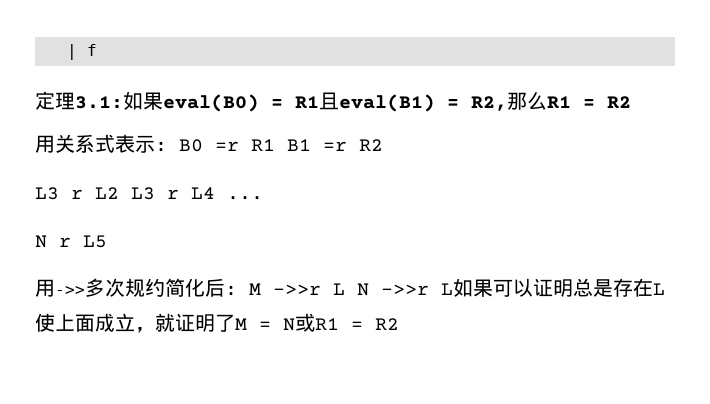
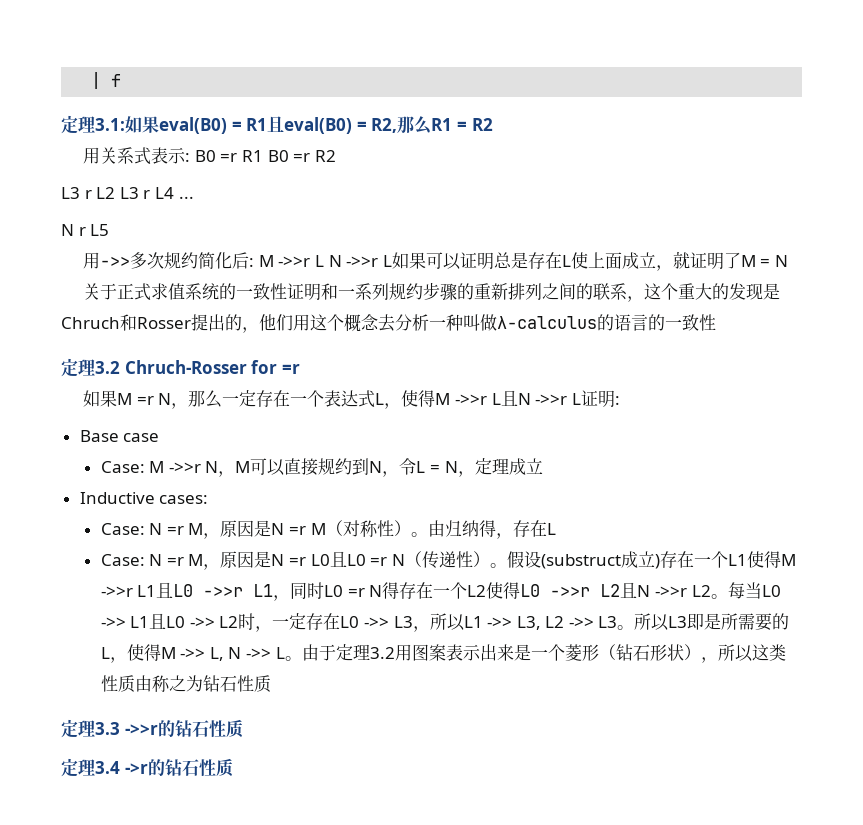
[339,94,435,112] eval(B1) -> [284,117,353,134] eval(B0)
[287,139,311,151] B1 -> [267,150,289,162] B0
[295,313,399,332] 或R1 = R2 -> [83,282,781,302] [61,314,716,333] [61,358,300,377] [83,390,620,409] [79,430,160,442] [100,458,543,477] [79,492,209,504] [100,520,556,539] [100,551,796,570] [100,582,781,601] [100,613,790,632] [100,644,786,663] [100,675,271,693] [61,719,243,738] [61,758,233,777] // 关于正式求值系统的一致性证明和一系列规约步骤的重新排列之间的联系，这个重大的发现是Chruch和Rosser提出的，他们用这个概念去分析一种叫做λ-calculus的语言的一致性 // 定理3.2 Chruch-Rosser for =r // 如果M =r N，那么一定存在一个表达式L，使得M ->>r L且N ->>r L证明: // Base case // Case: M ->>r N，M可以直接规约到N，令L = N，定理成立 // Inductive cases: // Case: N =r M，原因是N =r M（对称性）。由归纳得，存在L // Case: N =r M，原因是N =r L0且L0 =r N（传递性）。假设(substruct成立)存在一个L1使得M ->>r L1且L0 ->>r L1，同时L0 =r N得存在一个L2使得L0 ->>r L2且N ->>r L2。每当L0 ->> L1且L0 ->> L2时，一定存在L0 ->> L3，所以L1 ->> L3, L2 ->> L3。所以L3即是所需要的L，使得M ->> L, N ->> L。由于定理3.2用图案表示出来是一个菱形（钻石形状），所以这类性质由称之为钻石性质 // 定理3.3 ->>r的钻石性质 // 定理3.4 ->r的钻石性质

